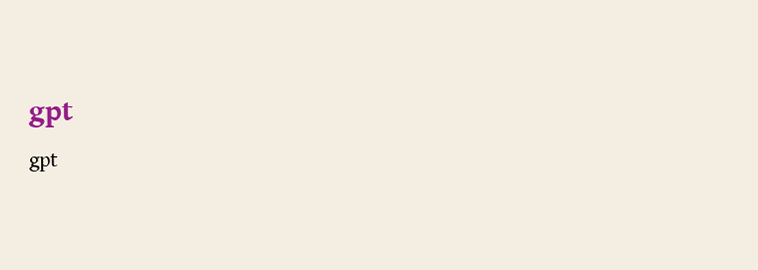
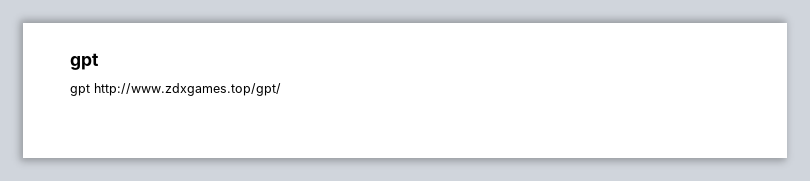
(59, 162) none -> [94,83,281,96] http://www.zdxgames.top/gpt/

